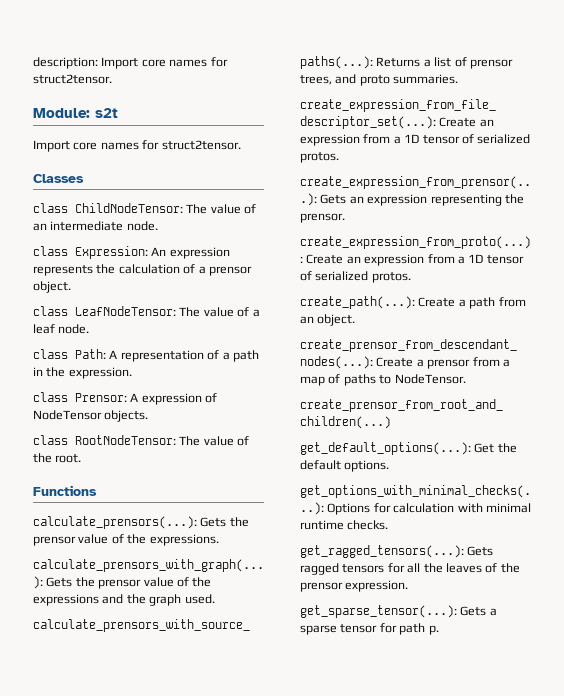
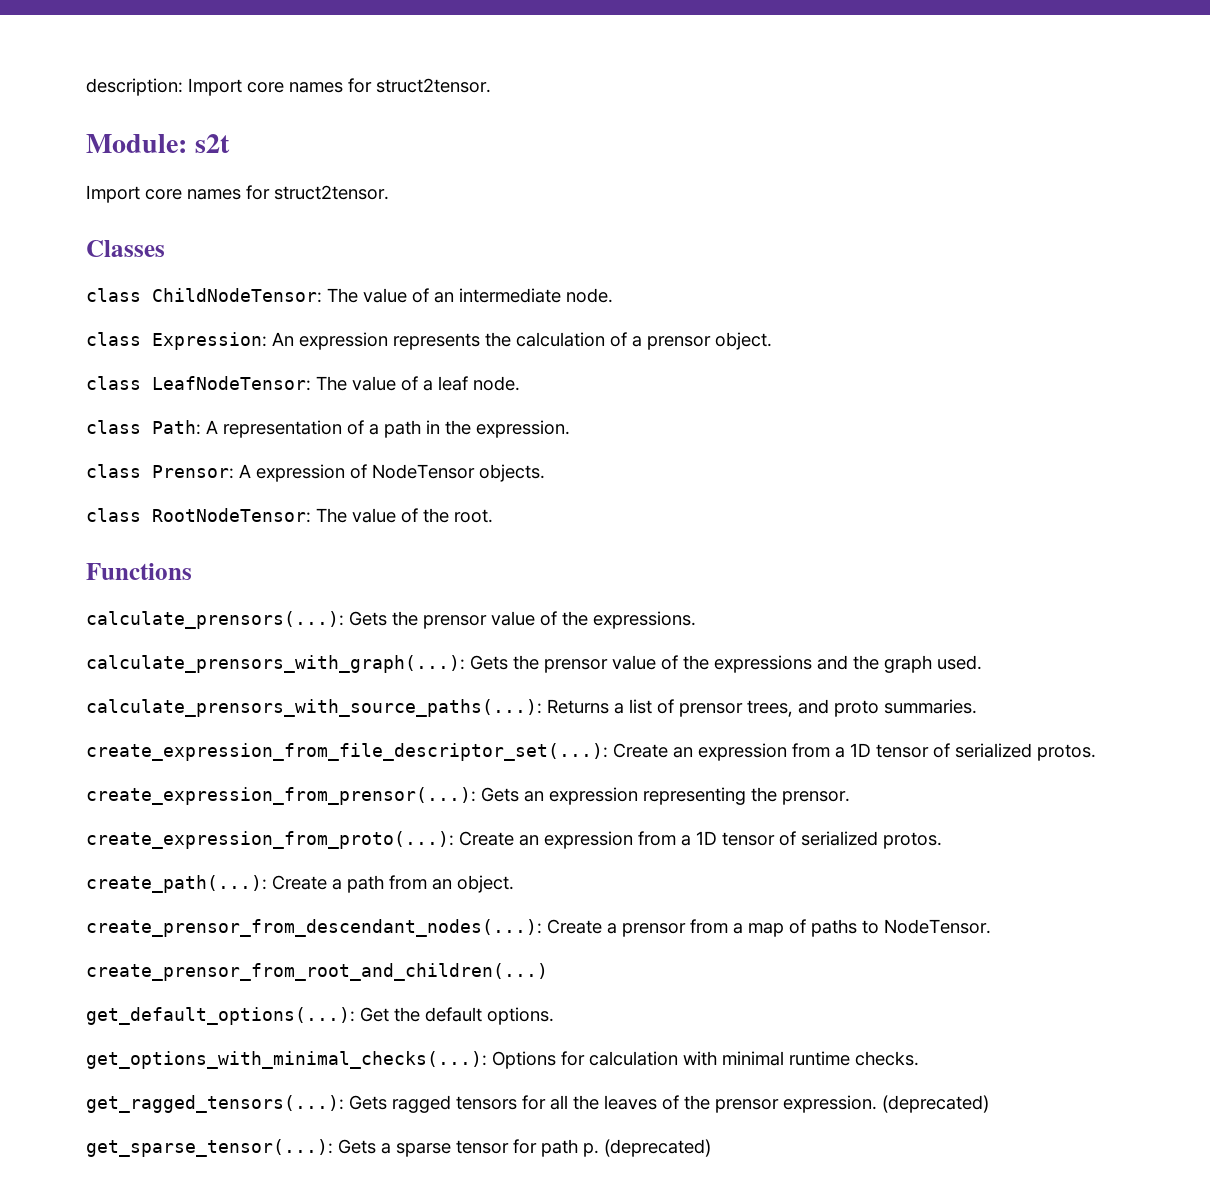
(409, 586) none -> [882,1095,989,1113] (deprecated)
(439, 630) none -> [604,1139,711,1157] (deprecated)

